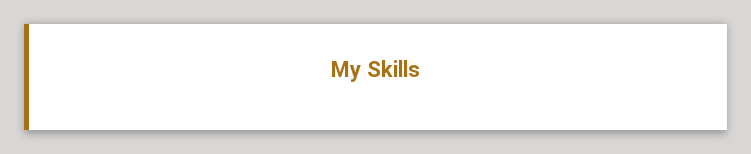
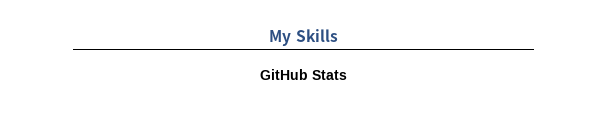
(420, 68) none -> [260,69,347,80] // GitHub Stats

